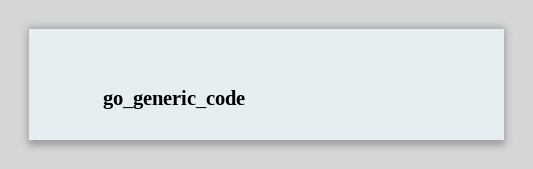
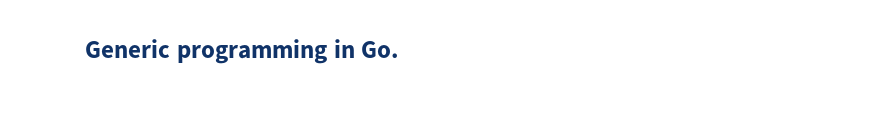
[103,90,245,109] go_generic_code -> [85,39,400,64] Generic programming in Go.

